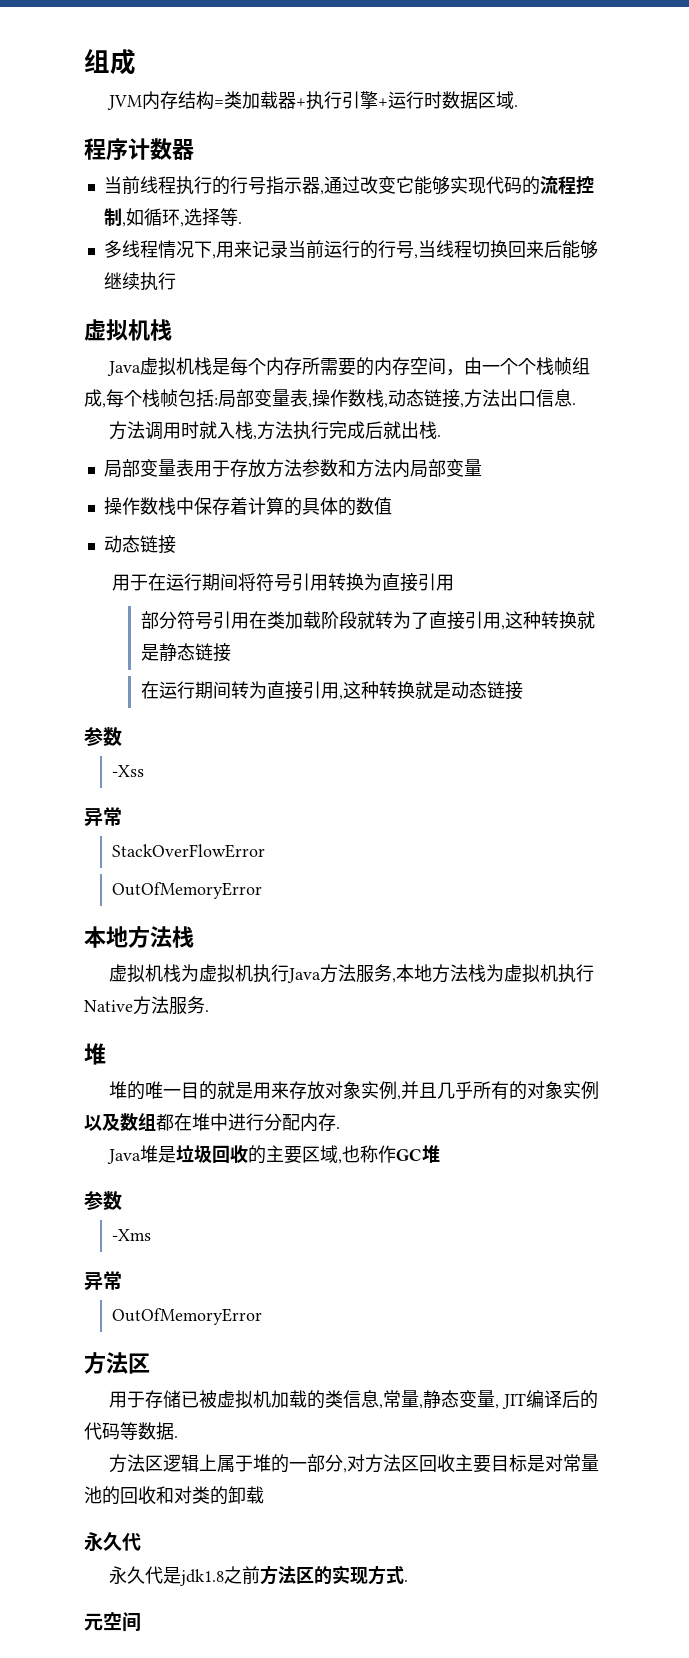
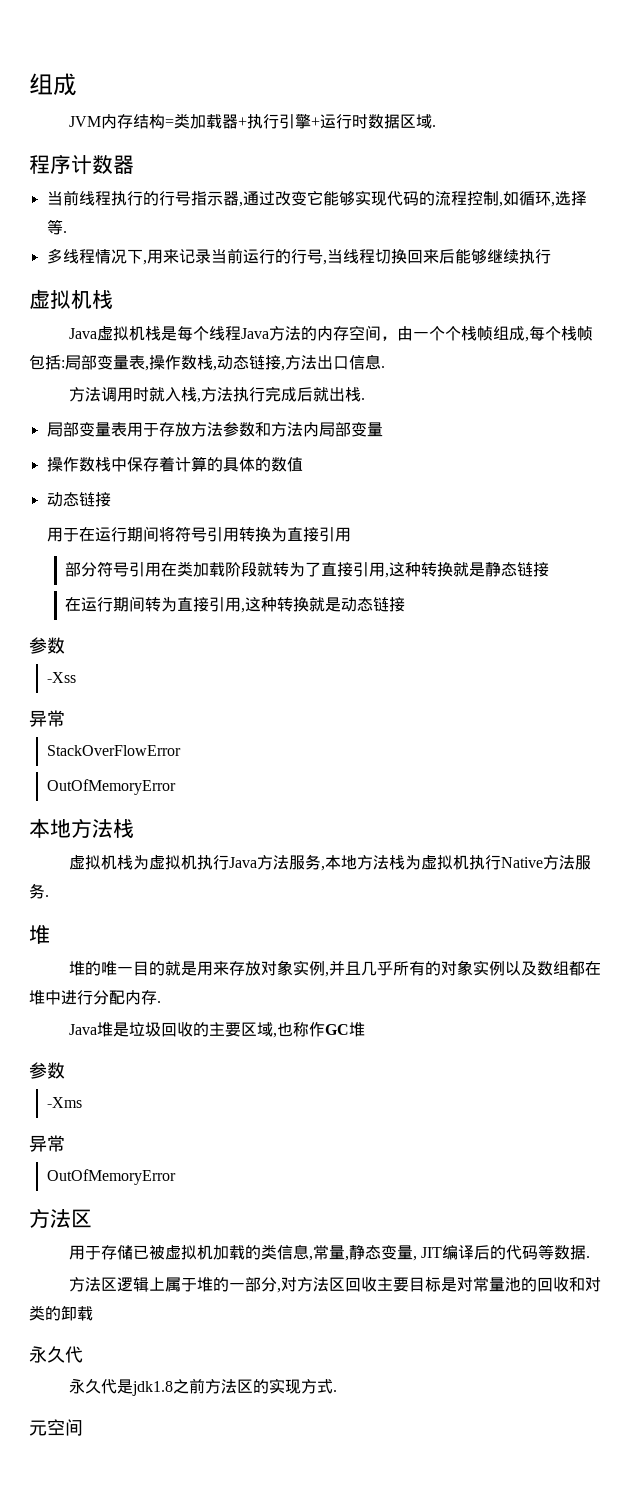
[266,357,357,376] 内存所需要 -> [209,326,302,341] 线程Java方法

